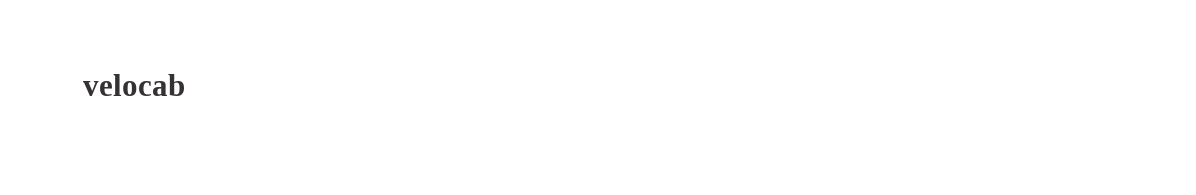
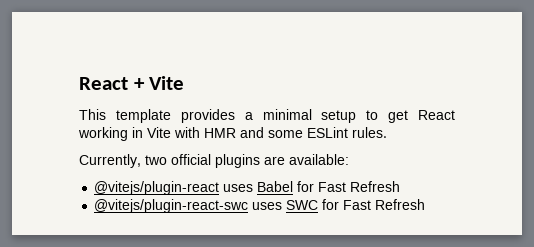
[83,74,185,96] velocab -> [79,76,185,90] [79,109,455,123] [78,127,387,141] [79,154,349,168] [94,181,401,195] [94,199,426,213] React + Vite // This template provides a minimal setup to get React working in Vite with HMR and some ESLint rules. // Currently, two official plugins are available: // @vitejs/plugin-react uses Babel for Fast Refresh // @vitejs/plugin-react-swc uses SWC for Fast Refresh

